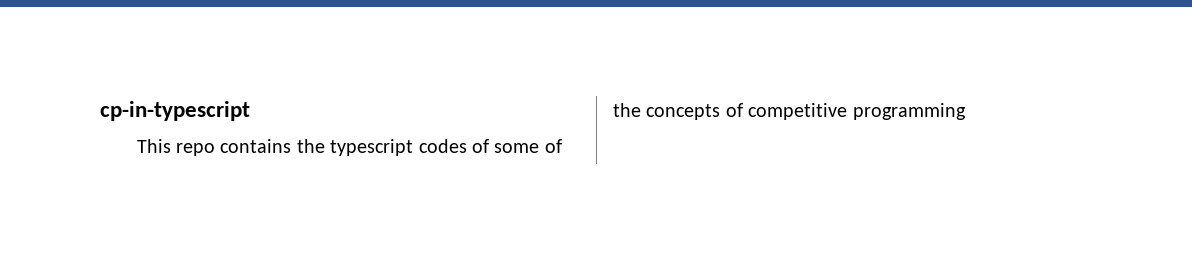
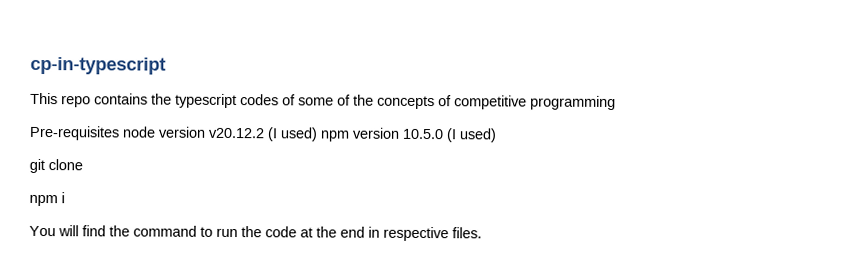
(966, 111) none -> [29,125,497,143] [29,158,83,174] [29,192,65,207] [29,225,482,242] // Pre-requisites node version v20.12.2 (I used) npm version 10.5.0 (I used) // git clone // npm i // You will find the command to run the code at the end in respective files.

